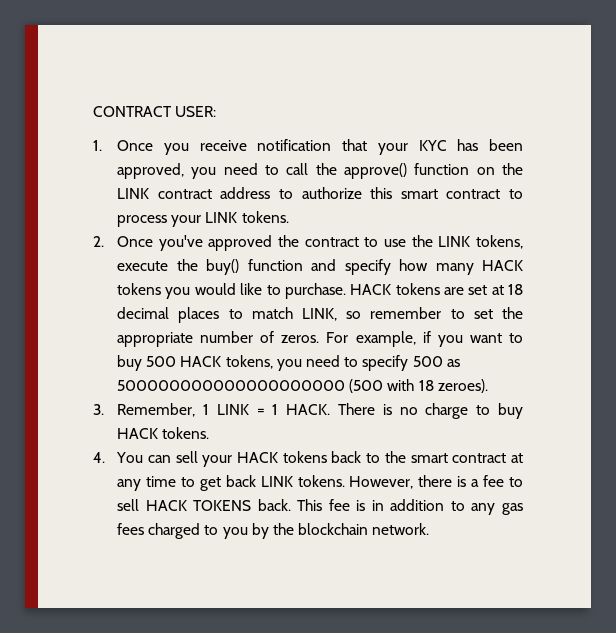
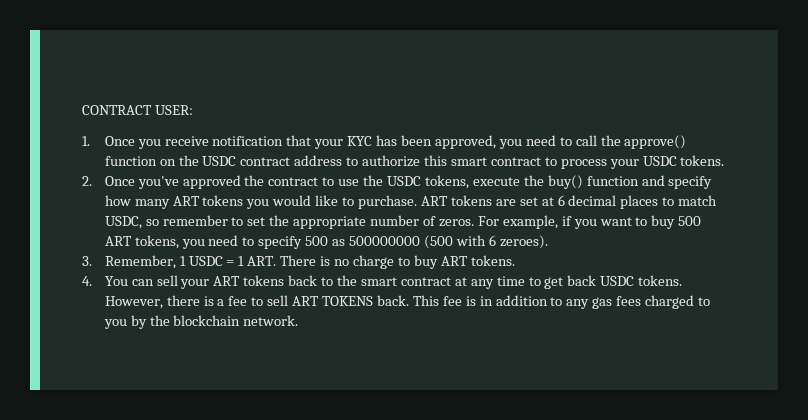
[117,188,150,199] LINK -> [202,156,237,166] USDC
[205,212,238,223] LINK -> [642,156,677,166] USDC
[438,236,471,247] LINK -> [387,176,422,186] USDC
[482,260,523,271] HACK -> [172,196,200,206] ART
[350,284,392,295] HACK -> [420,196,448,206] ART
[507,284,523,295] 18 -> [557,195,565,206] 6
[301,308,337,321] LINK, -> [104,216,142,229] USDC,
[180,356,222,367] HACK -> [104,236,132,246] ART
[117,380,346,391] 500000000000000000000 -> [349,236,421,246] 500000000
[418,380,434,391] 18 -> [488,235,496,246] 6
[216,404,249,415] LINK -> [188,256,223,266] USDC
[286,404,331,415] HACK. -> [247,256,277,266] ART.
[117,428,159,439] HACK -> [440,256,468,266] ART
[236,452,278,463] HACK -> [213,276,241,286] ART
[260,476,293,487] LINK -> [600,276,635,286] USDC
[145,500,187,511] HACK -> [292,296,320,306] ART

